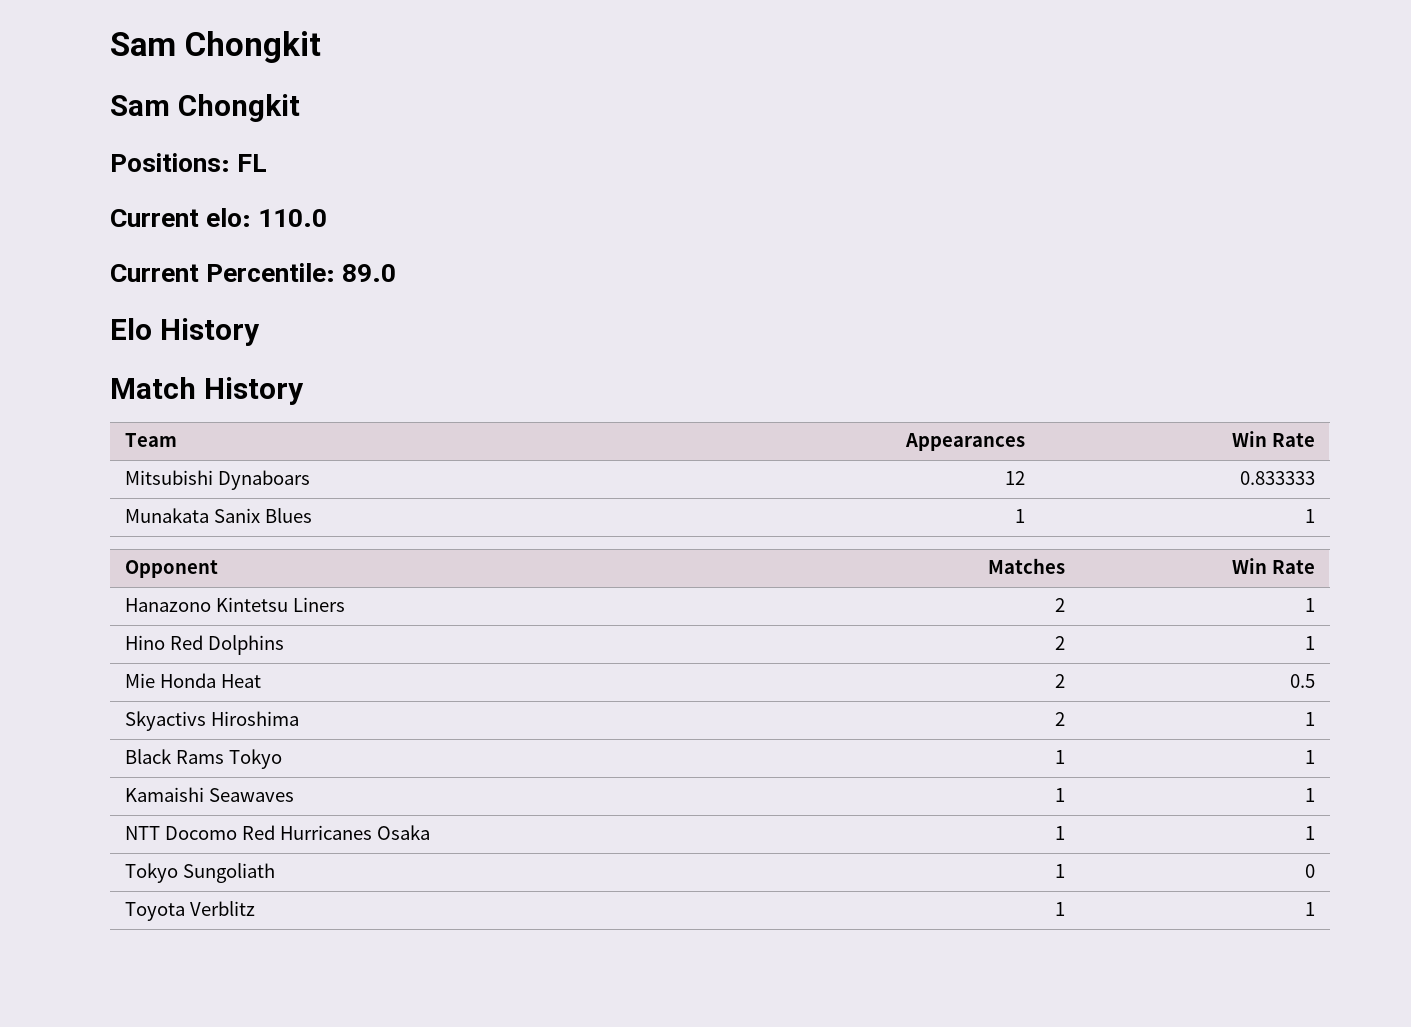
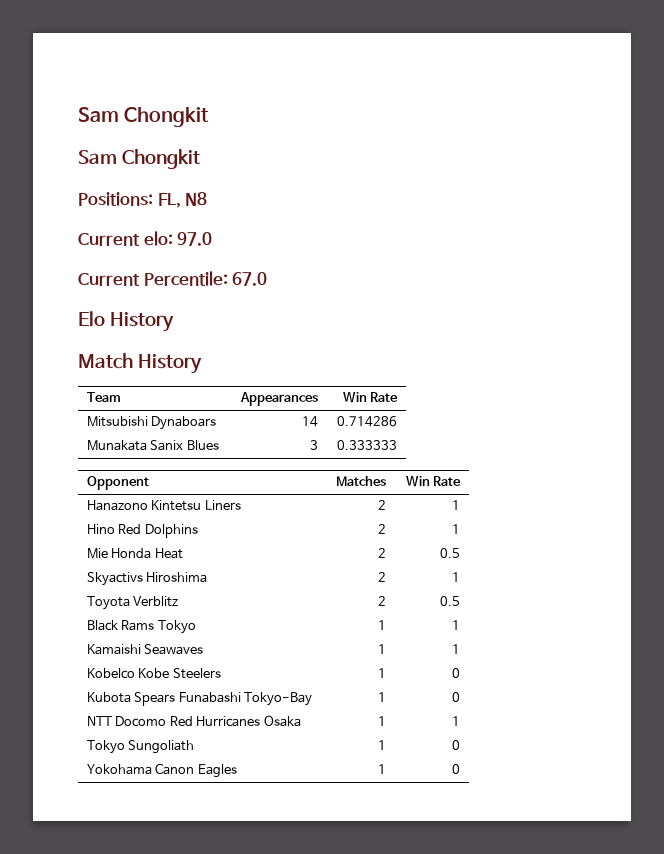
[237,154,268,172] FL -> [157,192,208,208] FL, N8
[258,209,328,227] 110.0 -> [177,232,213,246] 97.0
[342,264,397,282] 89.0 -> [232,272,268,286] 67.0
[1004,471,1025,485] [1239,471,1315,485] 12 | 0.833333 -> [302,416,319,427] [337,416,398,427] 14 | 0.714286
[1014,509,1025,523] [1304,509,1315,523] 1 | 1 -> [310,440,319,450] [337,440,398,450] 3 | 0.333333
(1315, 719) none -> [86,596,179,610] [378,596,387,606] [440,596,461,606] // Toyota Verblitz | 2 | 0.5
(1315, 795) none -> [86,668,221,679] [378,668,387,678] [452,668,461,678] [86,692,313,706] [378,692,387,702] [452,692,461,702] // Kobelco Kobe Steelers | 1 | 0 // Kubota Spears Funabashi Tokyo-Bay | 1 | 0
[125,901,256,921] [1054,902,1065,916] [1304,902,1315,916] Toyota Verblitz | 1 | 1 -> [86,763,237,778] [378,764,387,774] [452,764,461,774] Yokohama Canon Eagles | 1 | 0

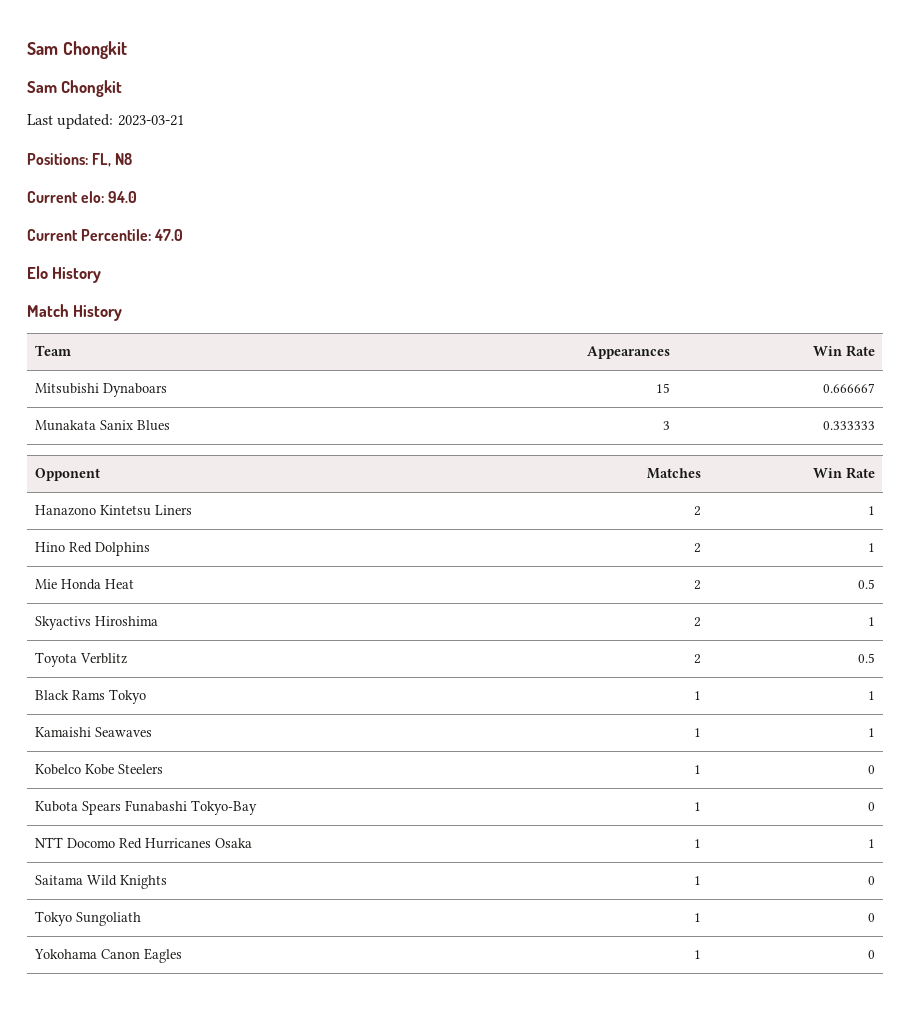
(200, 159) none -> [27,114,184,129] // Last updated: 2023-03-21
[177,232,213,246] 97.0 -> [108,191,138,203] 94.0
[232,272,268,286] 67.0 -> [154,229,184,241] 47.0
[302,416,319,427] [337,416,398,427] 14 | 0.714286 -> [656,383,671,393] [823,383,876,393] 15 | 0.666667
(461, 721) none -> [34,875,167,889] [694,876,702,885] [868,876,876,885] // Saitama Wild Knights | 1 | 0

